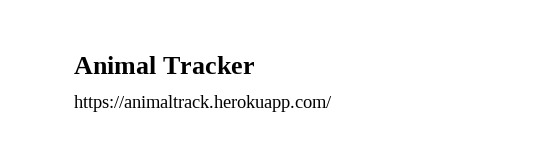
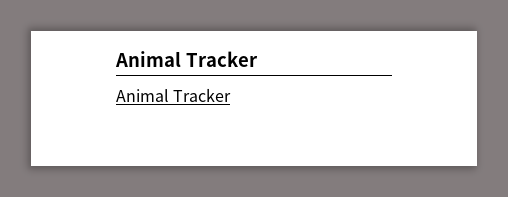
[74,95,332,112] https://animaltrack.herokuapp.com/ -> [116,88,232,102] Animal Tracker

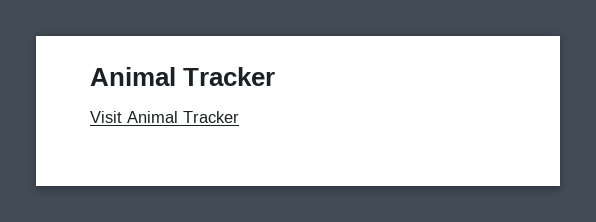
(258, 59) none -> [90,111,122,123] Visit

